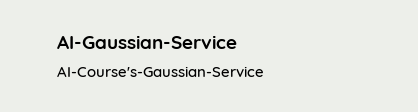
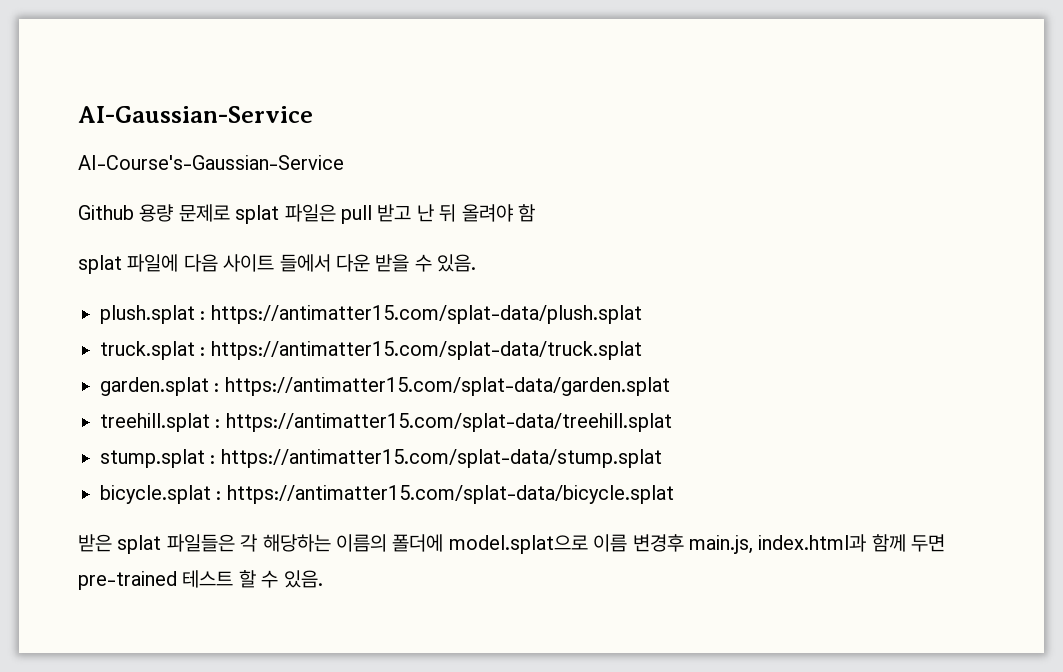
(264, 71) none -> [78,204,535,224] [78,254,477,274] [100,305,642,324] [100,341,642,360] [100,377,670,396] [100,413,672,432] [100,449,662,468] [100,485,674,504] [78,534,946,554] [78,570,323,590] // Github 용량 문제로 splat 파일은 pull 받고 난 뒤 올려야 함 // splat 파일에 다음 사이트 들에서 다운 받을 수 있음. // plush.splat : https://antimatter15.com/splat-data/plush.splat // truck.splat : https://antimatter15.com/splat-data/truck.splat // garden.splat : https://antimatter15.com/splat-data/garden.splat // treehill.splat : https://antimatter15.com/splat-data/treehill.splat // stump.splat : https://antimatter15.com/splat-data/stump.splat // bicycle.splat : https://antimatter15.com/splat-data/bicycle.splat // 받은 splat 파일들은 각 해당하는 이름의 폴더에 model.splat으로 이름 변경후 main.js, index.html과 함께 두면 pre-trained 테스트 할 수 있음.

